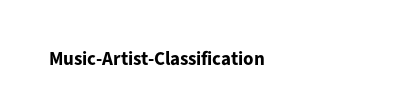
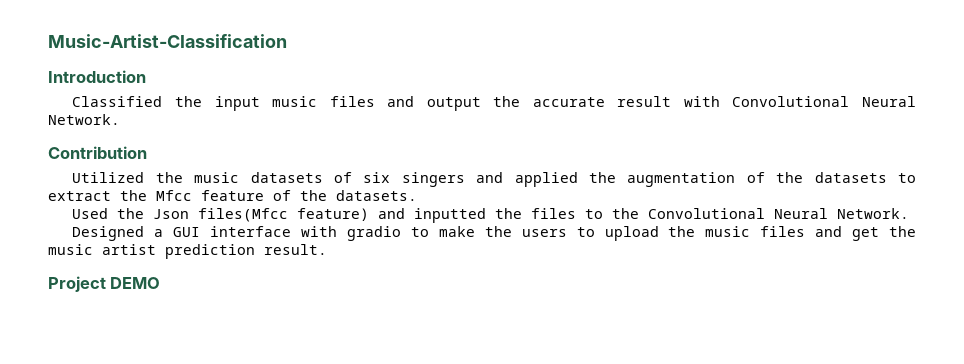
(265, 58) none -> [48,70,146,83] [72,96,916,111] [48,114,120,125] [48,146,147,159] [72,172,916,187] [48,190,417,201] [72,208,910,223] [72,226,916,241] [48,244,327,259] [48,276,161,292] // Introduction // Classified the input music files and output the accurate result with Convolutional Neural Network. // Contribution // Utilized the music datasets of six singers and applied the augmentation of the datasets to extract the Mfcc feature of the datasets. // Used the Json files(Mfcc feature) and inputted the files to the Convolutional Neural Network. // Designed a GUI interface with gradio to make the users to upload the music files and get the music artist prediction result. // Project DEMO

